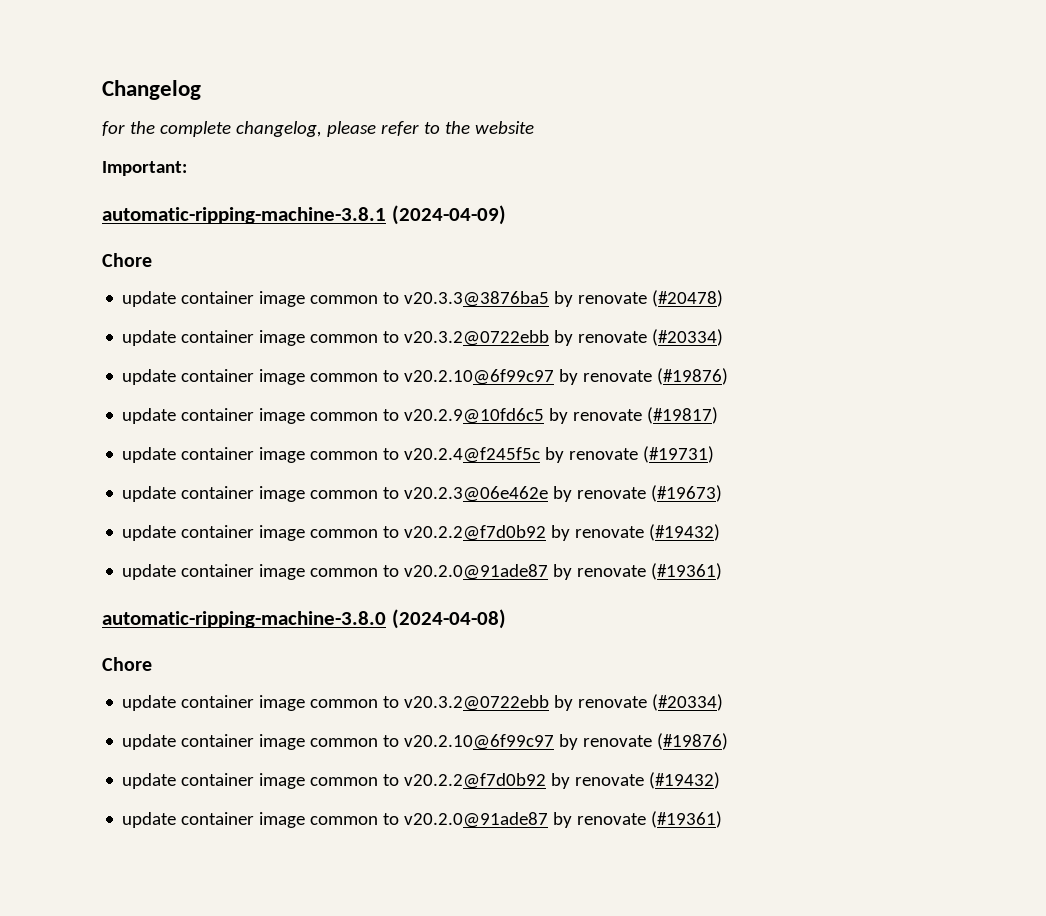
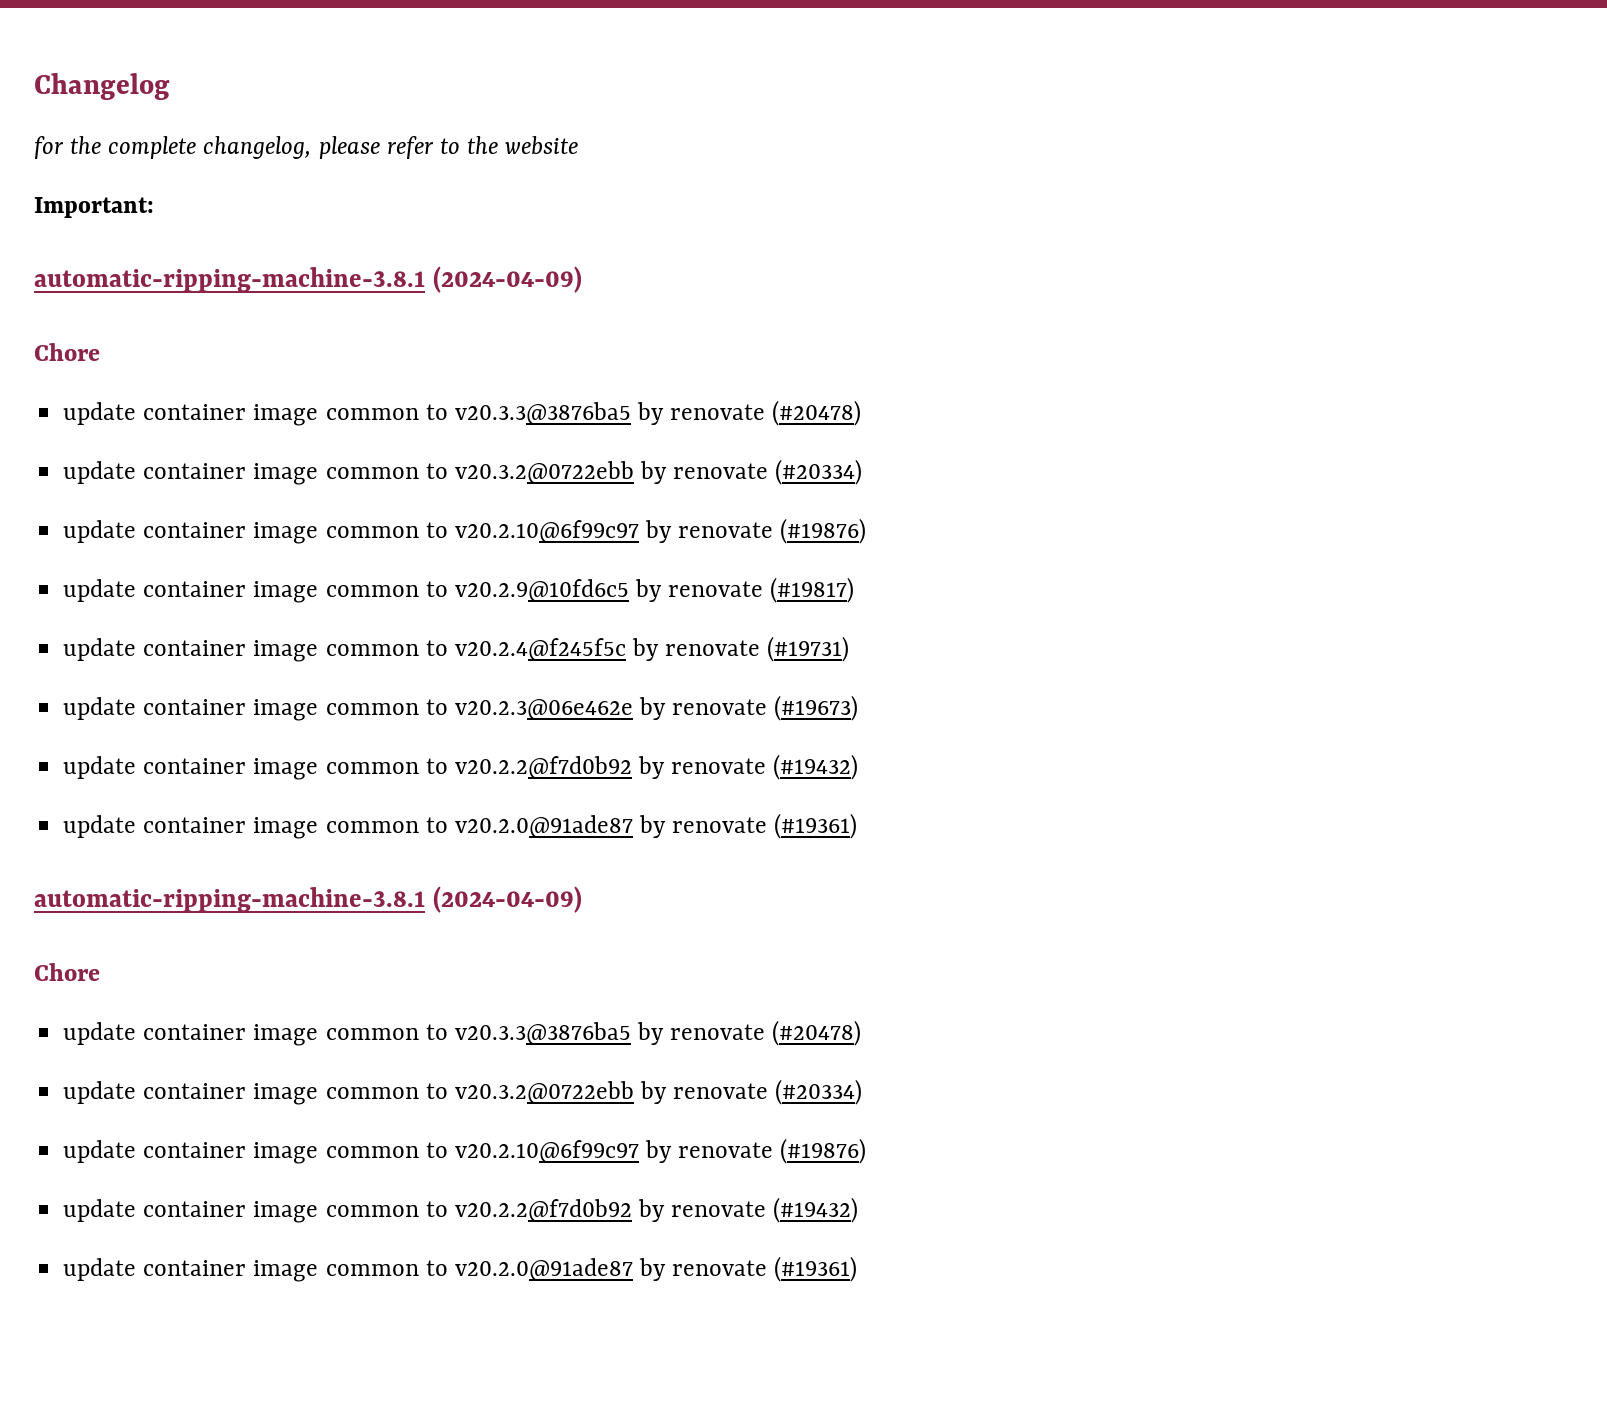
[102,609,506,629] [102,657,152,671] automatic-ripping-machine-3.8.0 (2024-04-08) // Chore -> [34,886,582,913] [34,963,100,981] [63,1020,862,1046] automatic-ripping-machine-3.8.1 (2024-04-09) // Chore // update container image common to v20.3.3@3876ba5 by renovate (#20478)

